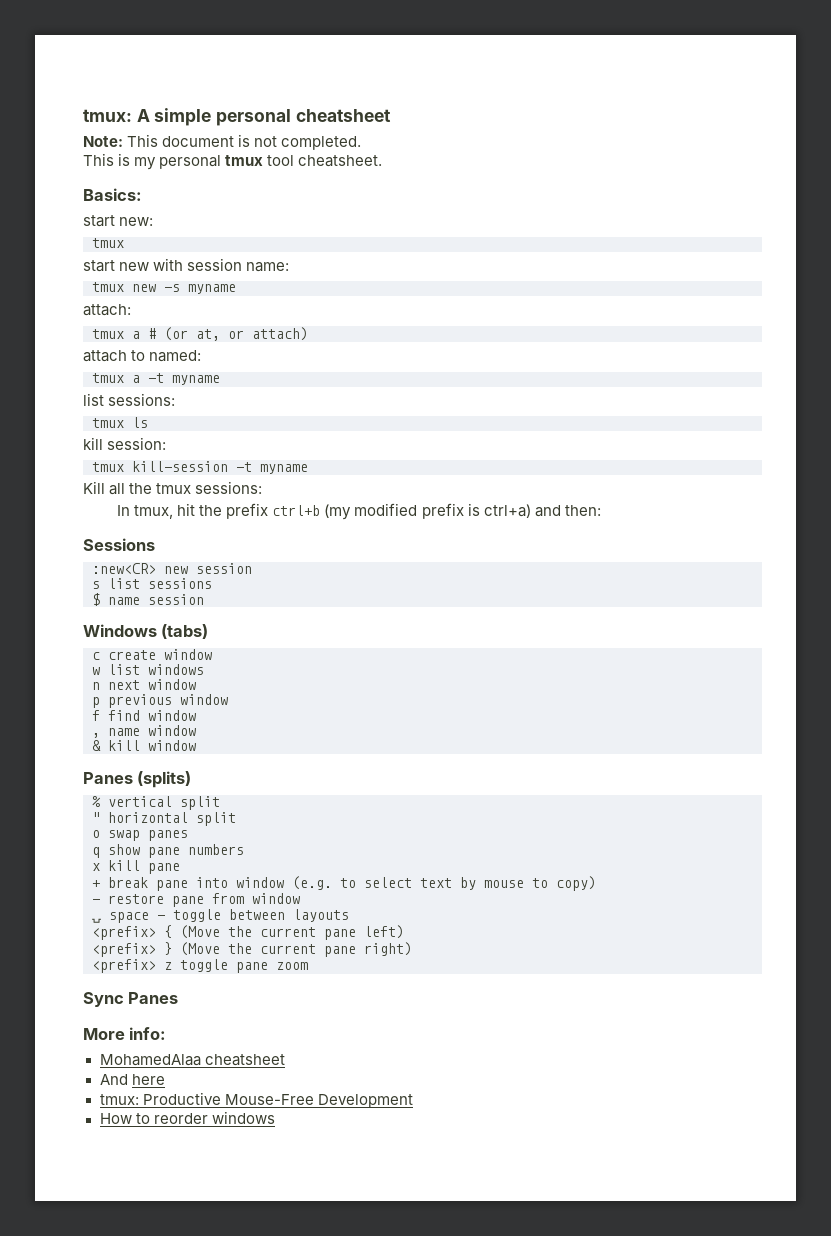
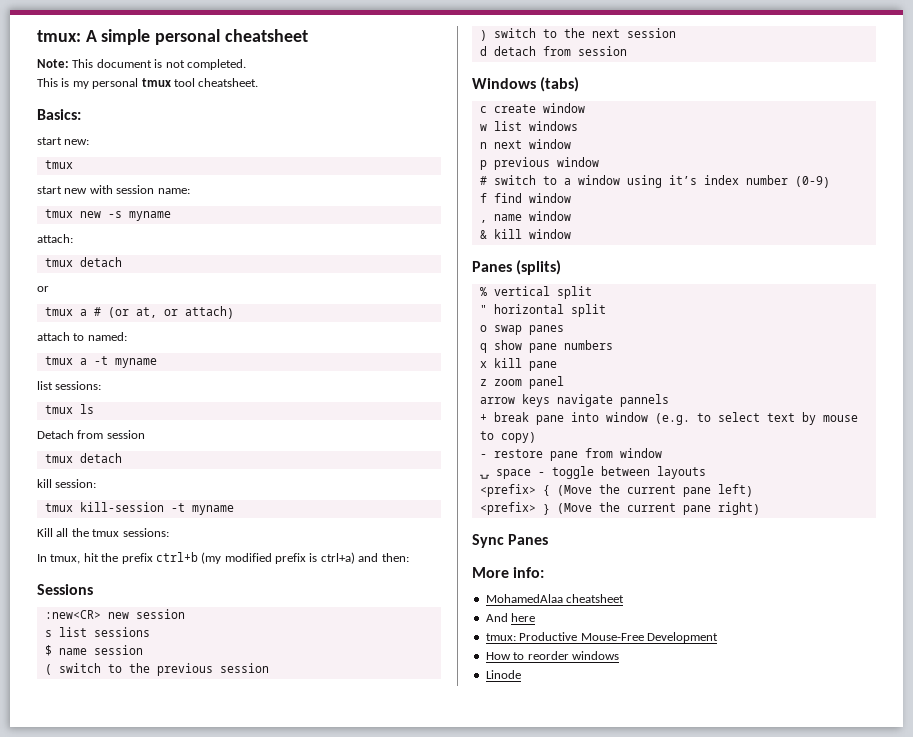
(131, 310) none -> [44,257,122,267] [37,286,49,292] // tmux detach // or
(148, 422) none -> [37,430,145,439] [44,453,122,463] // Detach from session // tmux detach
(204, 599) none -> [44,663,269,676] [479,28,676,41] [479,46,627,56] // ( switch to the previous session // ) switch to the next session // d detach from session
(228, 699) none -> [479,175,830,188] // # switch to a window using it’s index number (0-9)
(180, 868) none -> [479,376,564,389] [479,394,669,407] // z zoom panel // arrow keys navigate pannels
[92,959,308,973] // <prefix> z toggle pane zoom -> (760, 508) none
(275, 1117) none -> [485,670,521,679] // Linode

